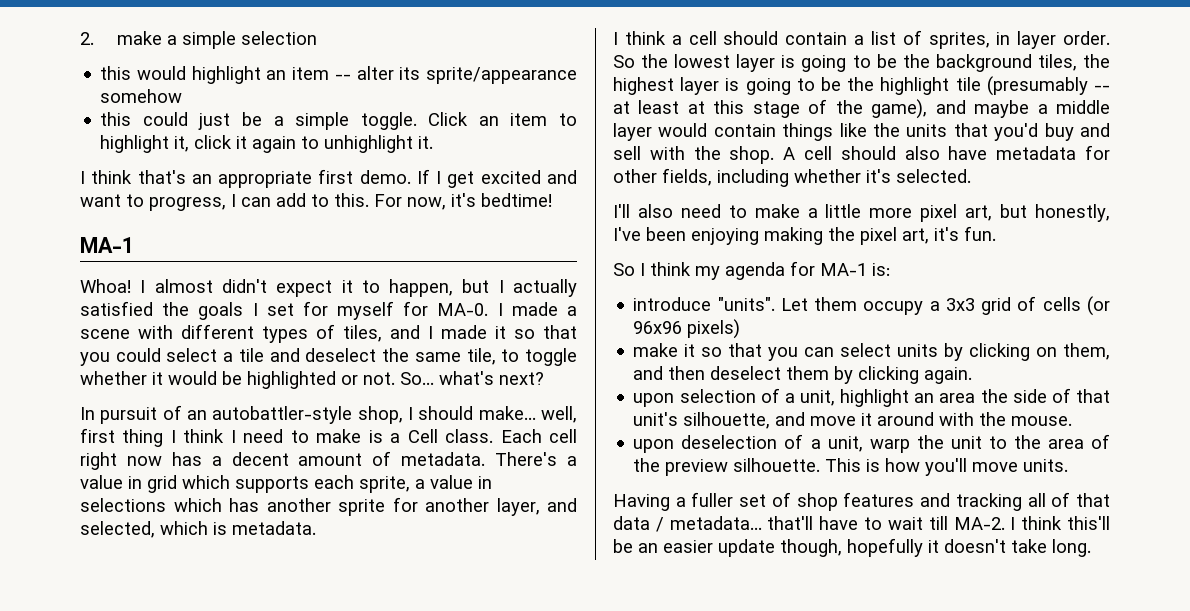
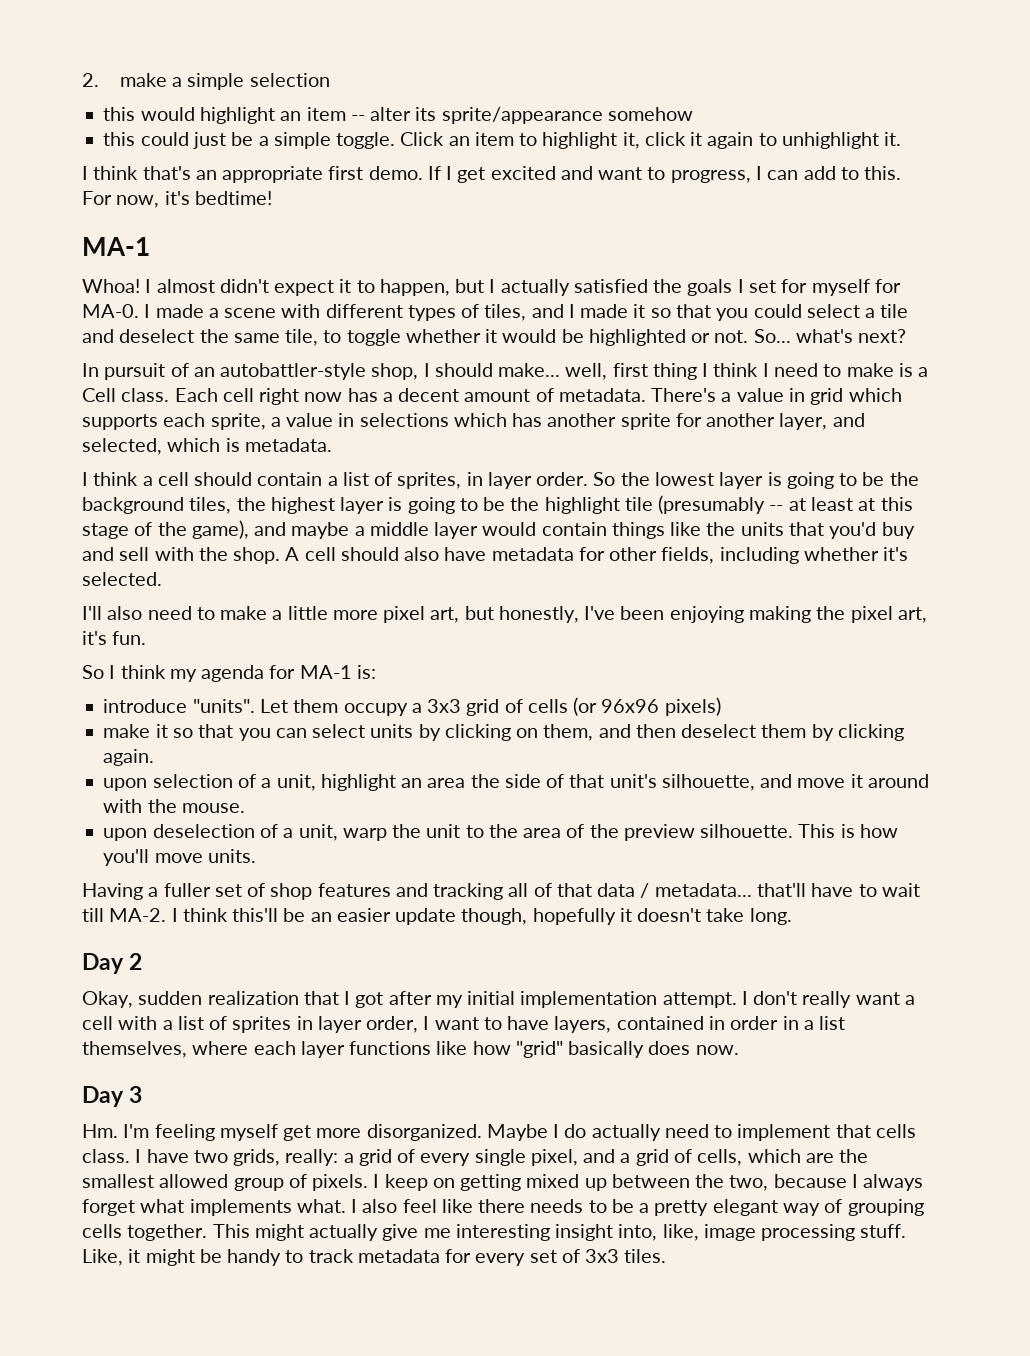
(1091, 548) none -> [82,953,143,974] [82,991,915,1008] [82,1016,846,1033] [82,1041,739,1058] [82,1086,143,1107] [82,1124,916,1141] [82,1149,869,1166] [82,1174,924,1191] [82,1199,924,1216] [82,1224,907,1241] [82,1249,667,1266] // Day 2 // Okay, sudden realization that I got after my initial implementation attempt. I don't really want a cell with a list of sprites in layer order, I want to have layers, contained in order in a list themselves, where each layer functions like how "grid" basically does now. // Day 3 // Hm. I'm feeling myself get more disorganized. Maybe I do actually need to implement that cells class. I have two grids, really: a grid of every single pixel, and a grid of cells, which are the smallest allowed group of pixels. I keep on getting mixed up between the two, because I always forget what implements what. I also feel like there needs to be a pretty elegant way of grouping cells together. This might actually give me interesting insight into, like, image processing stuff. Like, it might be handy to track metadata for every set of 3x3 tiles.

